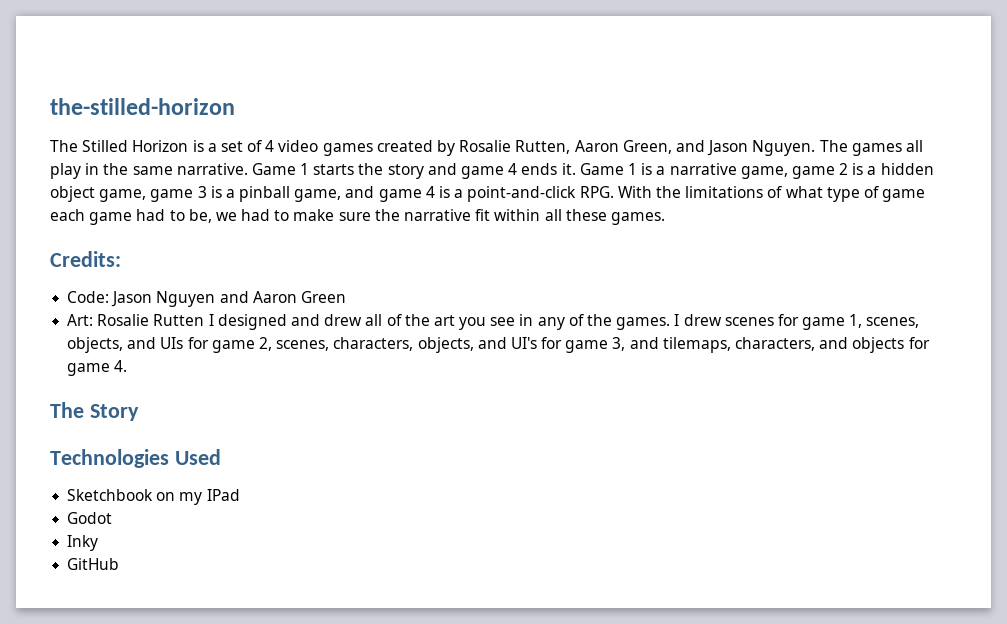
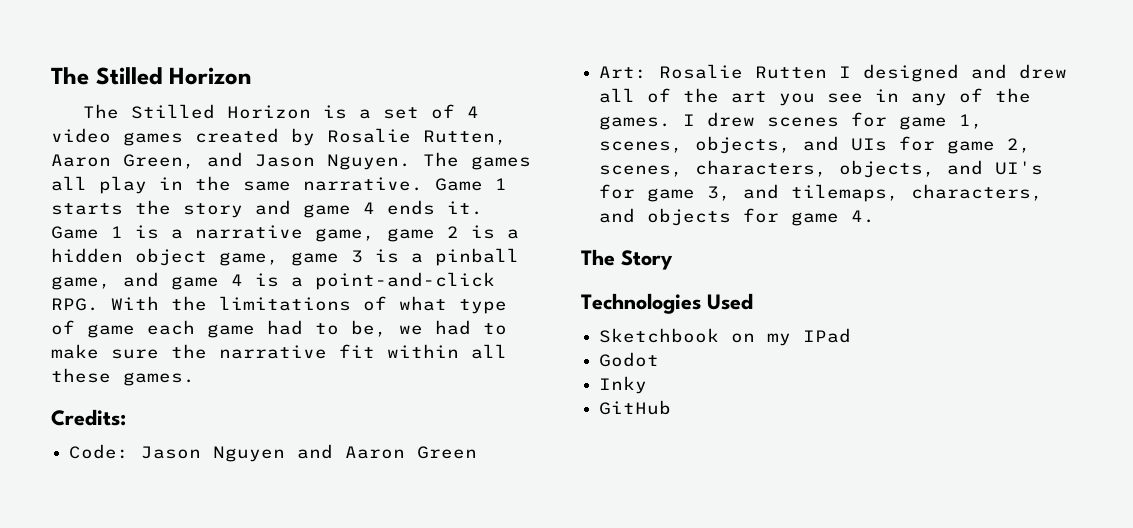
[50,98,235,115] the-stilled-horizon -> [51,67,252,85] The Stilled Horizon

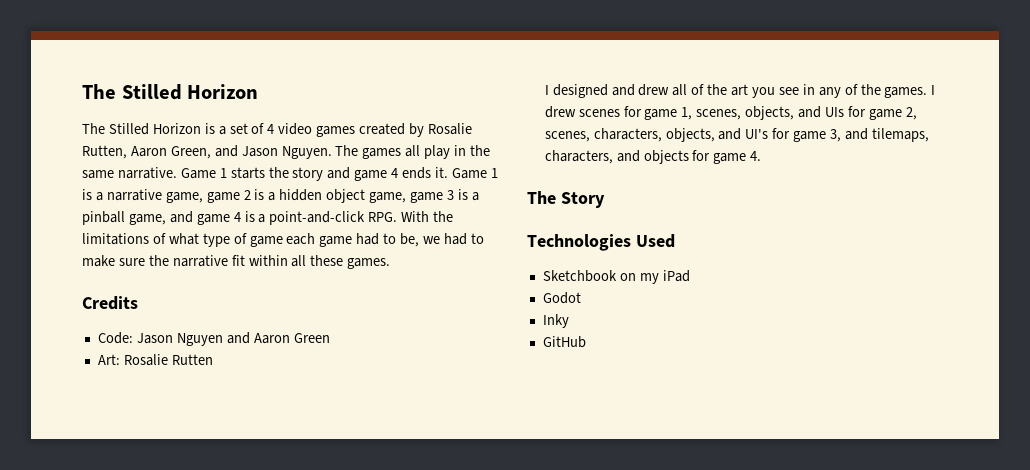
[51,409,126,426] Credits: -> [82,296,138,310] Credits
(828, 72) none -> (213, 359) //
[803,328,852,343] IPad -> [662,270,690,282] iPad

